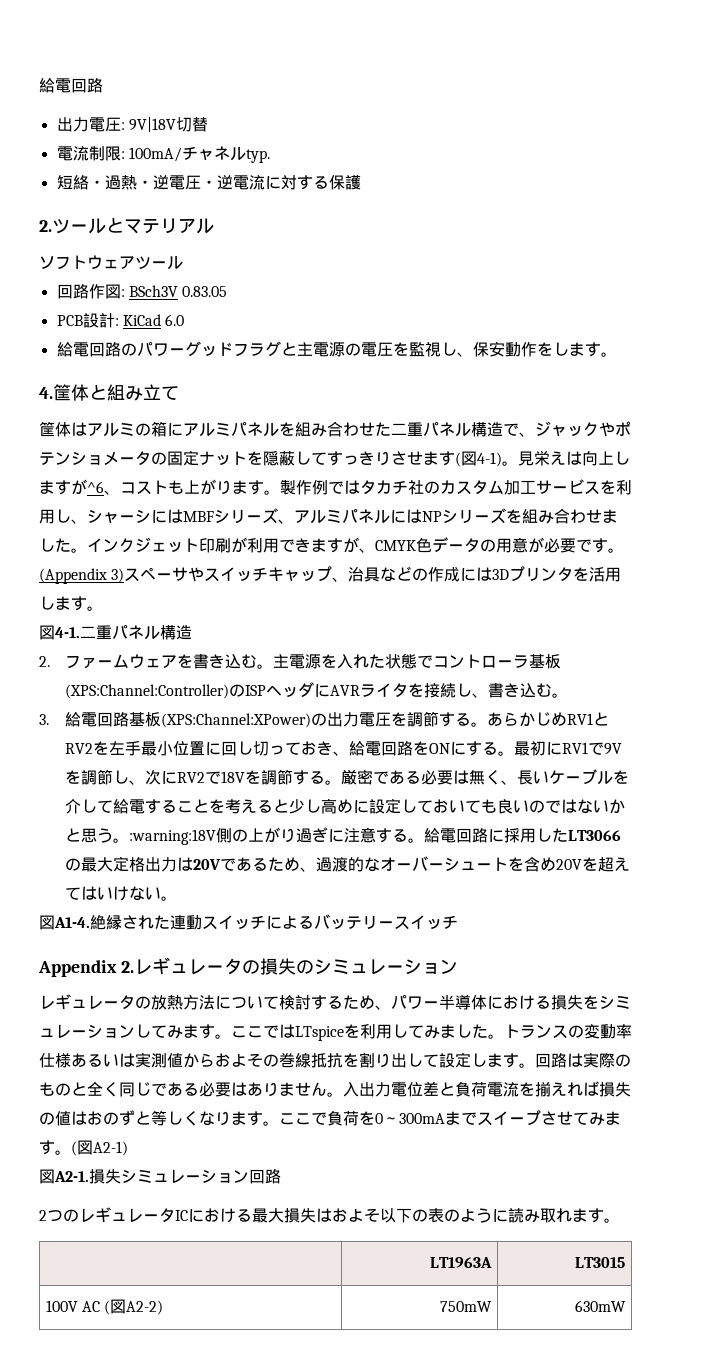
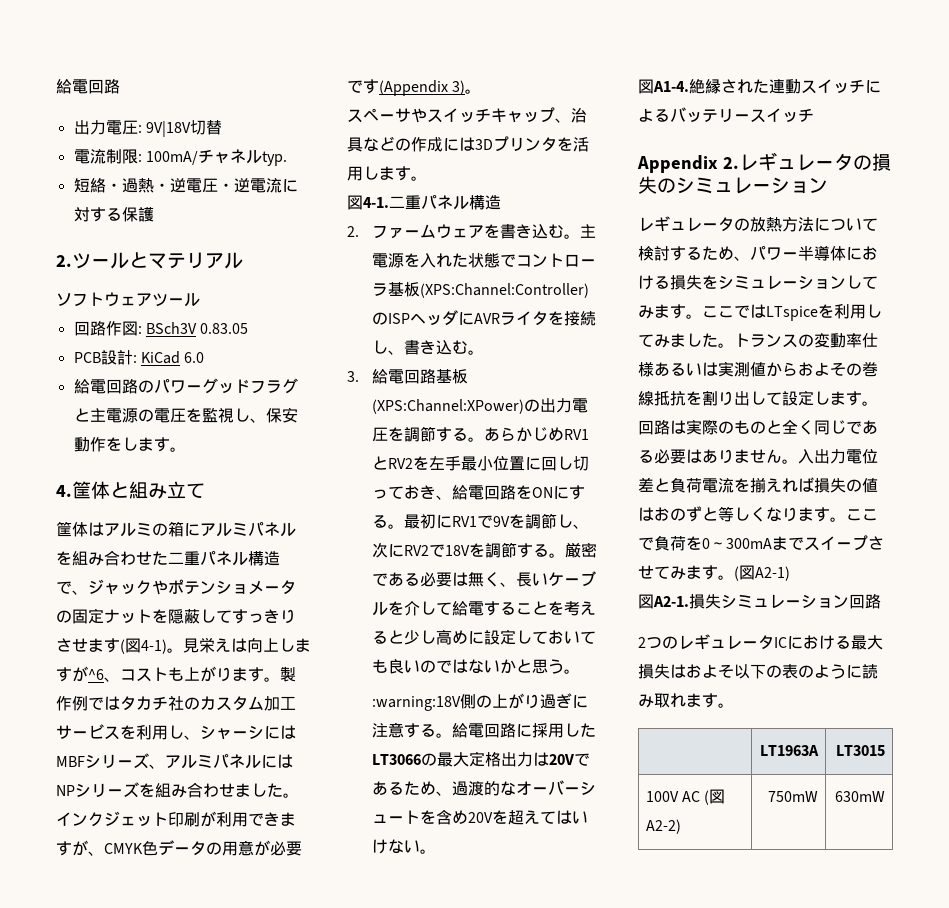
[608,548,624,553] 。 -> (379, 86) none
(125, 575) none -> [465,89,482,94] 。 //
(129, 840) none -> (580, 671) //

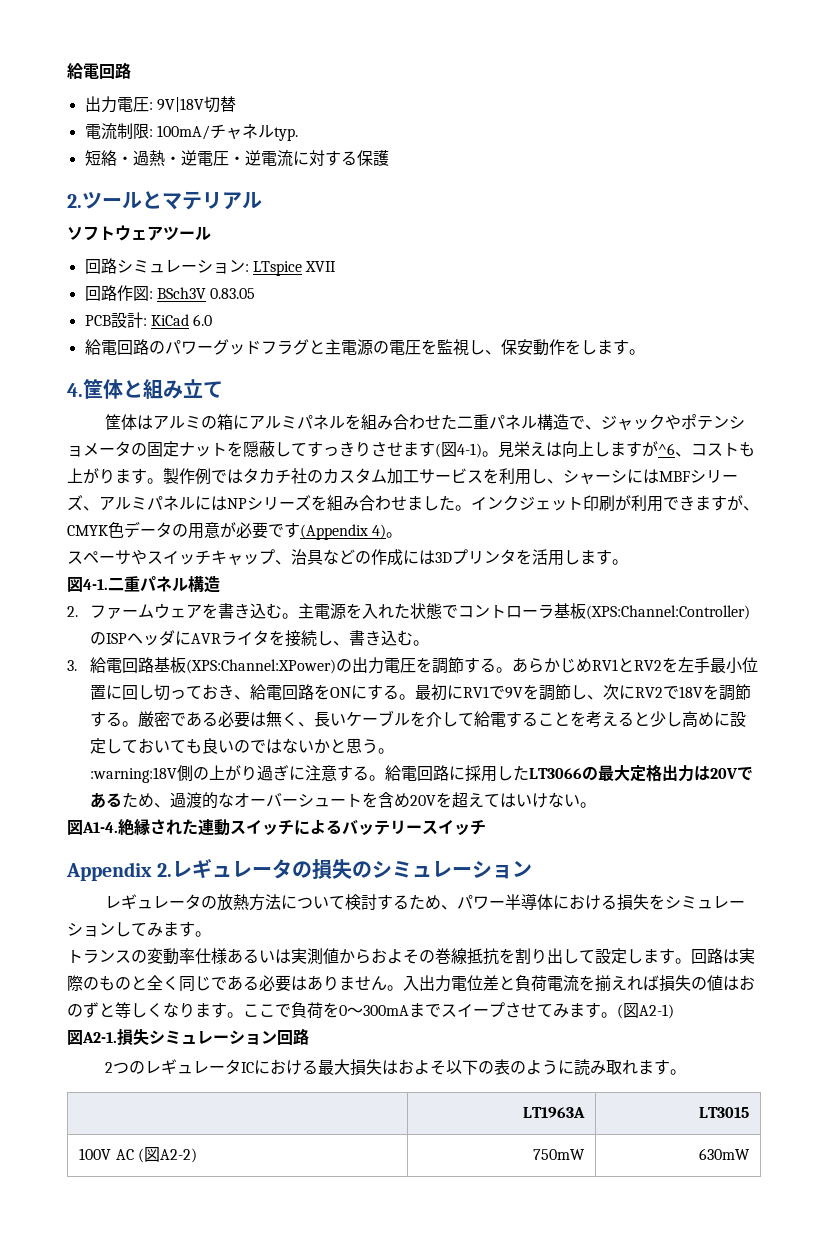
(200, 300) none -> [84,258,337,276] // 回路シミュレーション: LTspice XVII
[452,80,466,95] 3) -> [372,524,387,539] 4)
[702,304,882,321] [638,333,734,348] ここではLTspiceを利用してみました。 -> (211, 934) //

